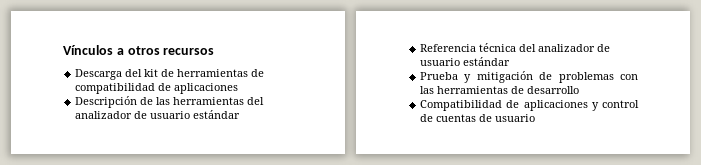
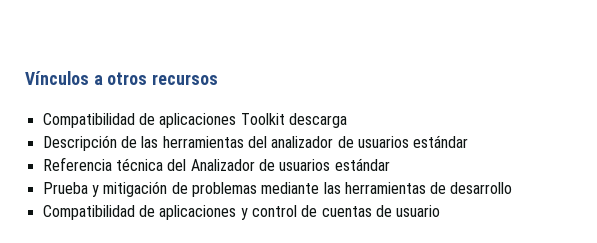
[75,69,265,80] [75,83,239,94] Descarga del kit de herramientas de compatibilidad de aplicaciones -> [42,113,347,128] Compatibilidad de aplicaciones Toolkit descarga
[150,111,191,119] usuario -> [357,136,409,148] usuarios
[538,44,611,52] [420,58,461,66] analizador de usuario -> [190,159,331,171] Analizador de usuarios
[620,74,638,80] con -> [261,182,320,194] mediante

